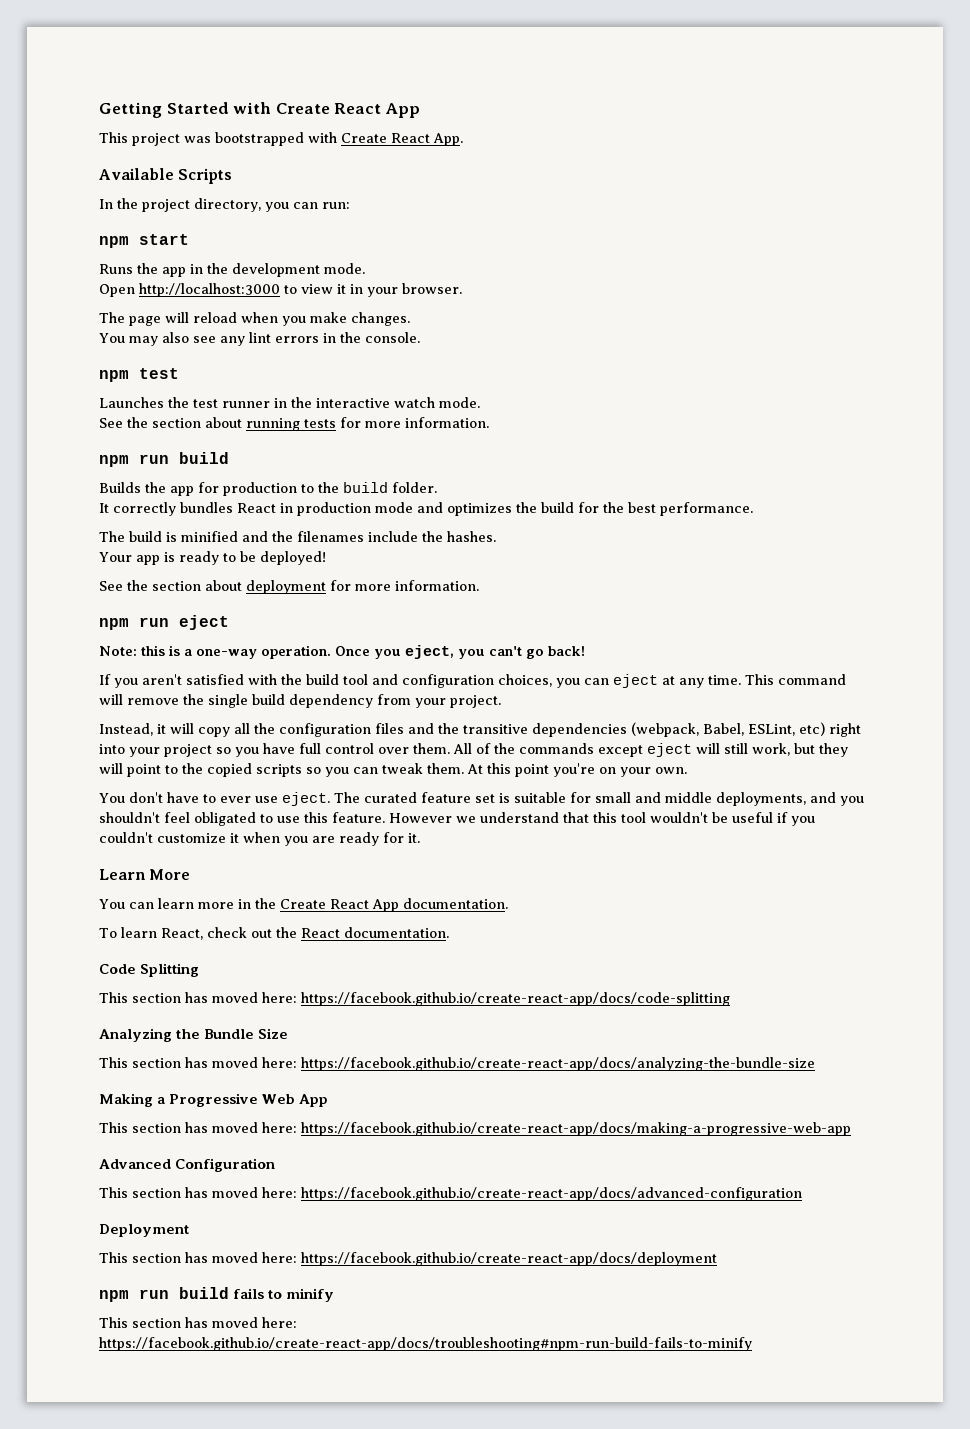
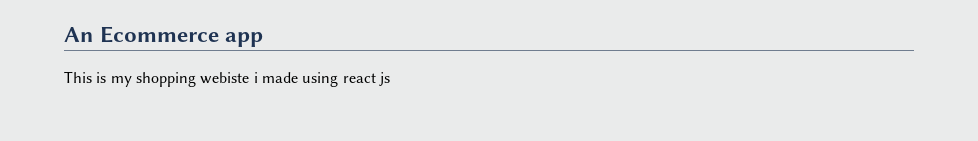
[99,102,420,118] [99,132,463,146] [99,168,233,184] [99,198,350,212] [99,234,189,248] [99,263,365,277] [99,283,462,297] [99,312,410,326] [99,332,420,346] [99,368,179,382] [99,397,480,408] [99,417,489,431] [99,452,229,467] [99,482,437,496] [99,502,753,516] [99,531,496,542] [99,551,326,565] [99,580,479,594] [99,615,229,630] [99,645,585,659] [99,674,846,688] [99,694,501,708] [99,722,861,737] [99,743,848,757] [99,763,687,777] [99,792,864,806] [99,812,815,826] [99,832,420,846] [99,869,191,880] [99,898,508,912] [99,927,449,940] [99,963,200,977] [99,992,730,1006] [99,1028,289,1042] [99,1057,815,1071] [99,1093,329,1107] [99,1122,851,1136] [99,1158,276,1172] [99,1187,802,1201] [99,1224,189,1237] [99,1252,717,1266] [99,1287,335,1302] [99,1317,297,1328] [99,1337,752,1351] Getting Started with Create React App // This project was bootstrapped with Create React App. // Available Scripts // In the project directory, you can run: // npm start // Runs the app in the development mode. // Open http://localhost:3000 to view it in your browser. // The page will reload when you make changes. // You may also see any lint errors in the console. // npm test // Launches the test runner in the interactive watch mode. // See the section about running tests for more information. // npm run build // Builds the app for production to the build folder. // It correctly bundles React in production mode and optimizes the build for the best performance. // The build is minified and the filenames include the hashes. // Your app is ready to be deployed! // See the section about deployment for more information. // npm run eject // Note: this is a one-way operation. Once you eject, you can't go back! // If you aren't satisfied with the build tool and configuration choices, you can eject at any time. This command will remove the single build dependency from your project. // Instead, it will copy all the configuration files and the transitive dependencies (webpack, Babel, ESLint, etc) right into your project so you have full control over them. All of the commands except eject will still work, but they will point to the copied scripts so you can tweak them. At this point you're on your own. // You don't have to ever use eject. The curated feature set is suitable for small and middle deployments, and you shouldn't feel obligated to use this feature. However we understand that this tool wouldn't be useful if you couldn't customize it when you are ready for it. // Learn More // You can learn more in the Create React App documentation. // To learn React, check out the React documentation. // Code Splitting // This section has moved here: https://facebook.github.io/create-react-app/docs/code-splitting // Analyzing the Bundle Size // This section has moved here: https://facebook.github.io/create-react-app/docs/analyzing-the-bundle-size // Making a Progressive Web App // This section has moved here: https://facebook.github.io/create-react-app/docs/making-a-progressive-web-app // Advanced Configuration // This section has moved here: https://facebook.github.io/create-react-app/docs/advanced-configuration // Deployment // This section has moved here: https://facebook.github.io/create-react-app/docs/deployment // npm run build fails to minify // This section has moved here: https://facebook.github.io/create-react-app/docs/troubleshooting#npm-run-build-fails-to-minify -> [64,26,264,47] [64,71,390,87] An Ecommerce app // This is my shopping webiste i made using react js

